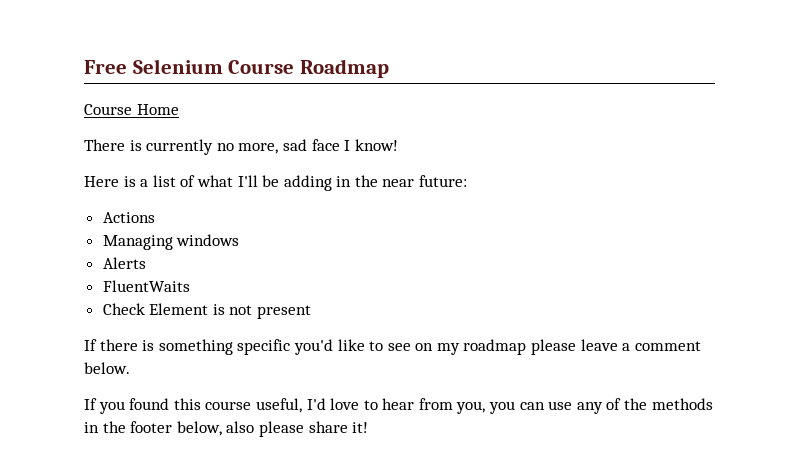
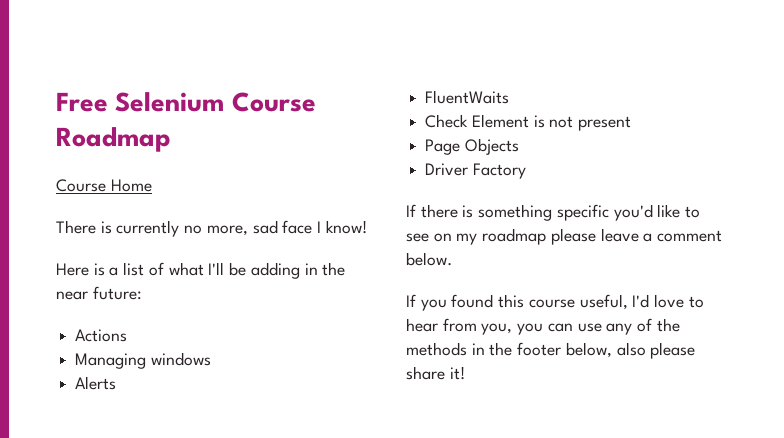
(312, 312) none -> [425,138,519,155] [425,163,526,179] // Page Objects // Driver Factory

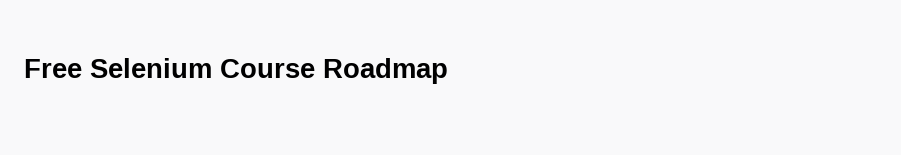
[56,179,152,192] [56,220,367,237] [56,262,346,279] [56,286,142,300] [75,329,128,342] [75,352,211,369] [75,376,117,390] [425,90,510,104] [425,114,632,131] [425,138,519,155] [425,163,526,179] [406,204,701,221] [406,228,723,245] [406,252,452,266] [406,294,704,311] [406,318,680,335] [406,342,696,359] [406,366,465,380] // Course Home // There is currently no more, sad face I know! // Here is a list of what I'll be adding in the near future: // Actions // Managing windows // Alerts // FluentWaits // Check Element is not present // Page Objects // Driver Factory // If there is something specific you'd like to see on my roadmap please leave a comment below. // If you found this course useful, I'd love to hear from you, you can use any of the methods in the footer below, also please share it! -> (448, 71) none

